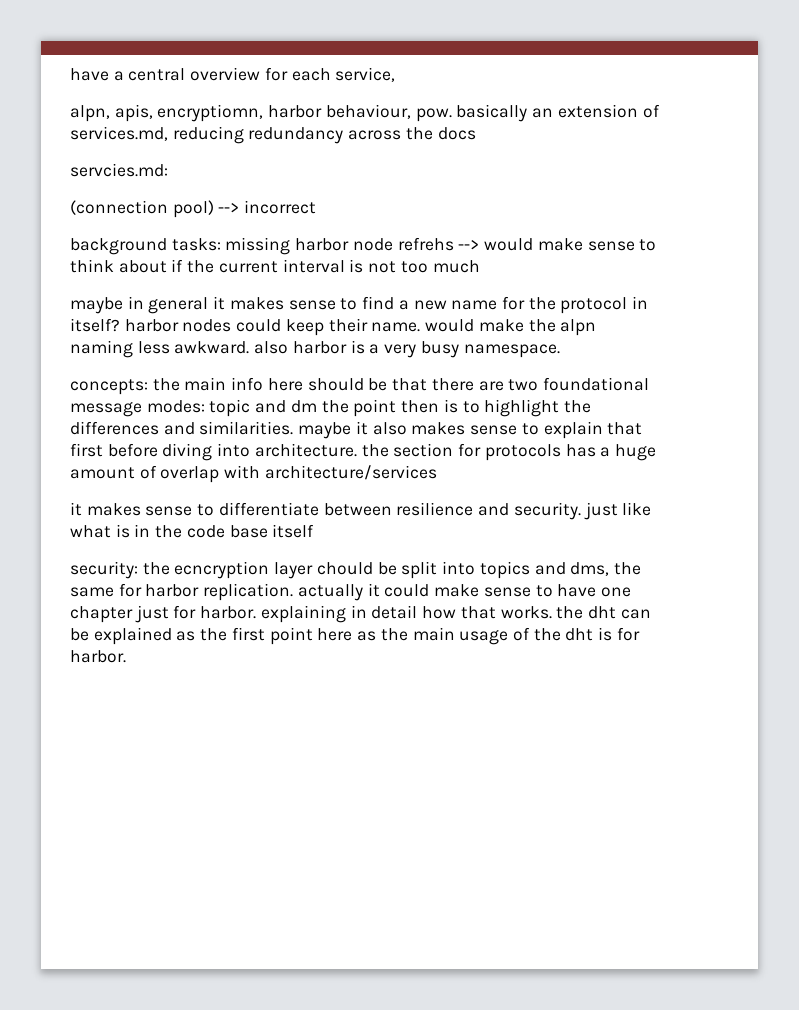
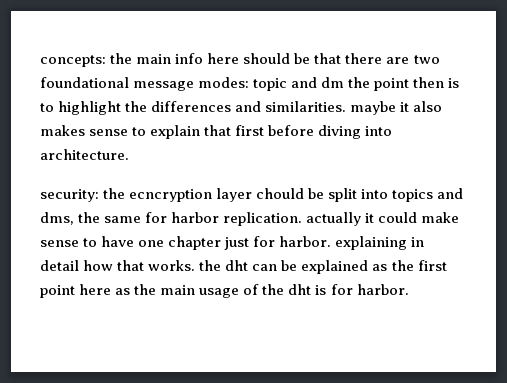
[70,67,396,82] [70,104,660,122] [70,126,476,144] [70,163,168,177] [70,200,317,218] [70,237,657,255] [70,259,480,273] [70,296,649,314] [70,318,597,336] [70,340,560,358] have a central overview for each service, // alpn, apis, encryptiomn, harbor behaviour, pow. basically an extension of services.md, reducing redundancy across the docs // servcies.md: // (connection pool) --> incorrect // background tasks: missing harbor node refrehs --> would make sense to think about if the current interval is not too much // maybe in general it makes sense to find a new name for the protocol in itself? harbor nodes could keep their name. would make the alpn naming less awkward. also harbor is a very busy namespace. // -> (40, 61) none
[361,443,656,461] [70,465,437,483] [70,502,652,520] [70,524,315,538] the section for protocols has a huge amount of overlap with architecture/services // it makes sense to differentiate between resilience and security. just like what is in the code base itself -> (129, 154) none

